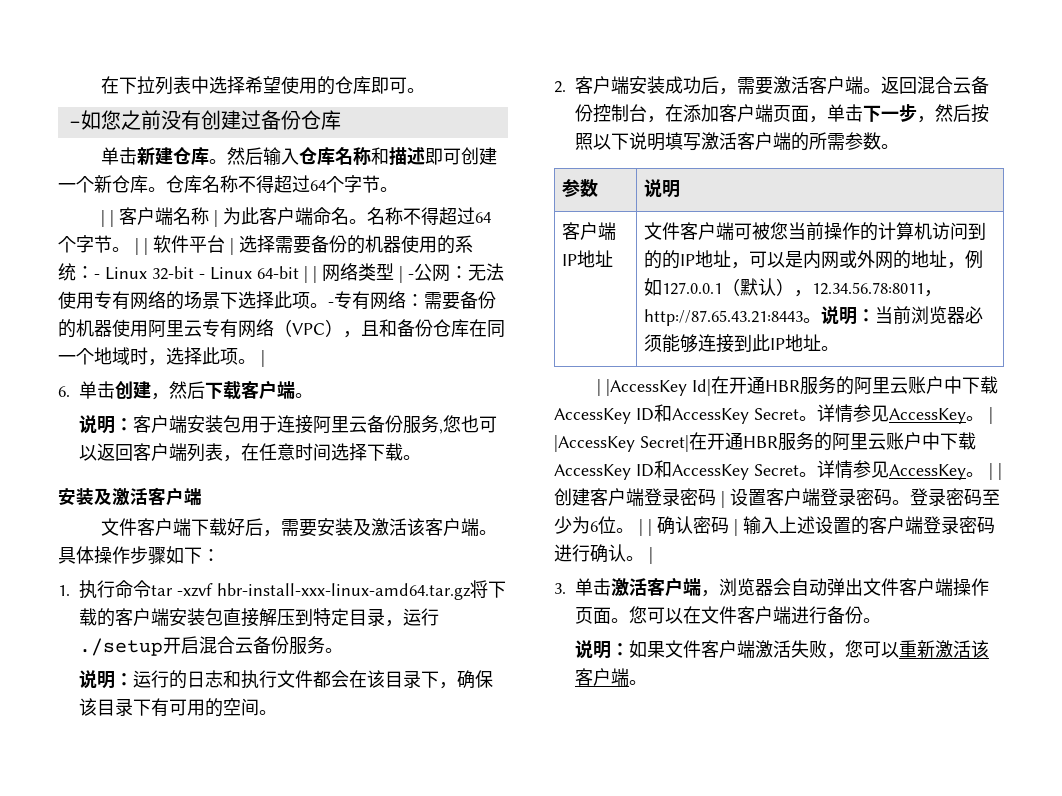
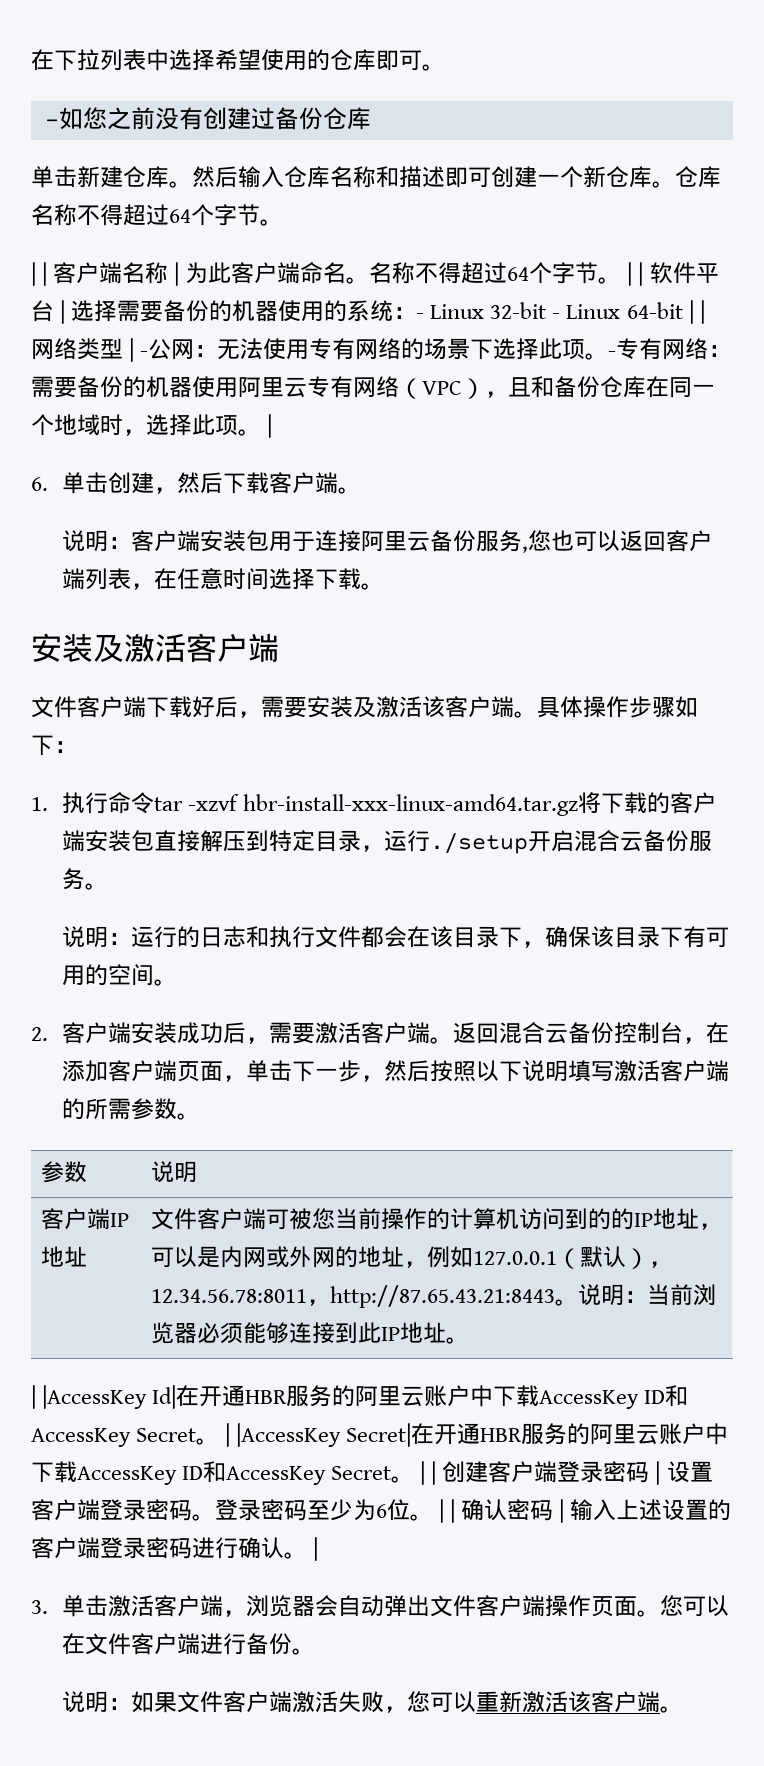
[817,404,984,424] 详情参见AccessKey。 -> (220, 1441) none
[817,460,984,480] 详情参见AccessKey。 -> (415, 1479) none

